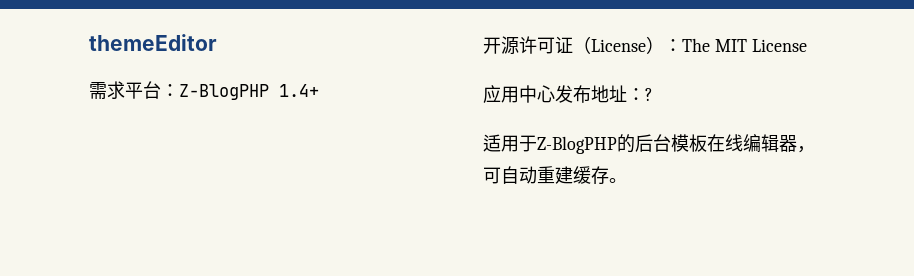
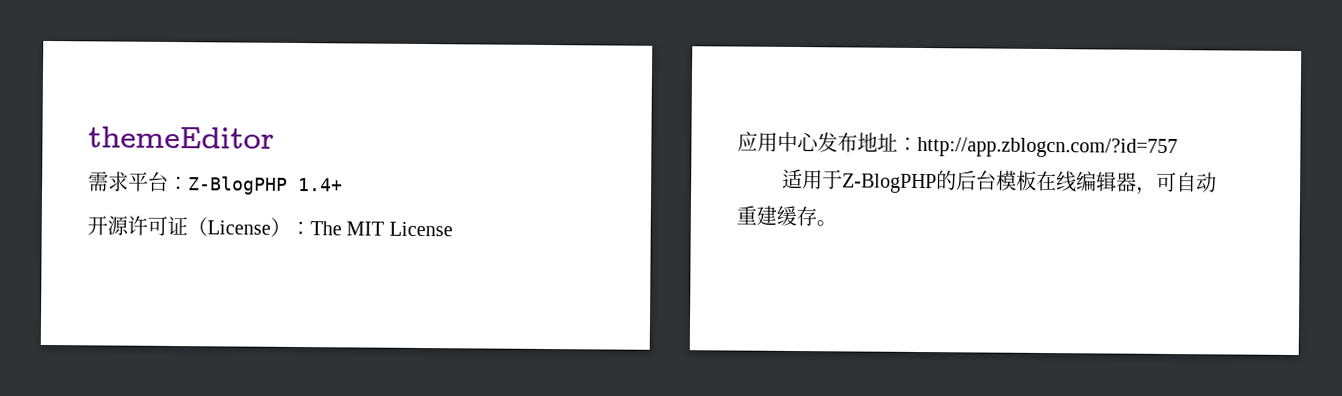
[645,88,653,101] ? -> [917,136,1178,159] http://app.zblogcn.com/?id=757

